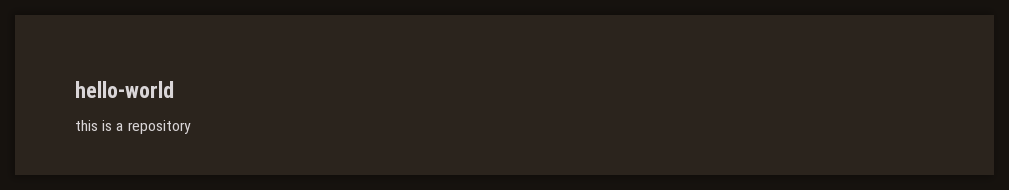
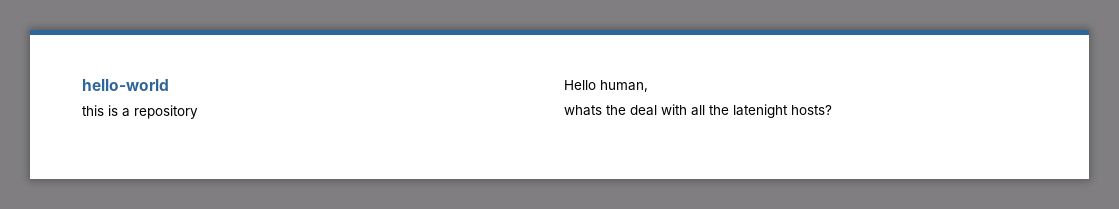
(191, 127) none -> [564,80,648,92] [564,104,832,118] // Hello human, // whats the deal with all the latenight hosts?

